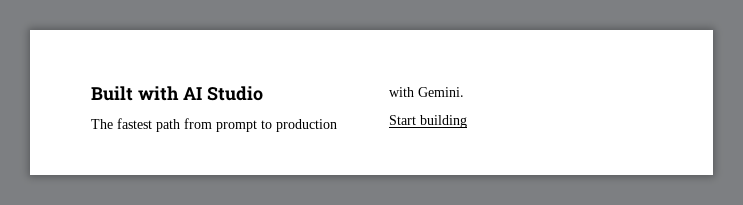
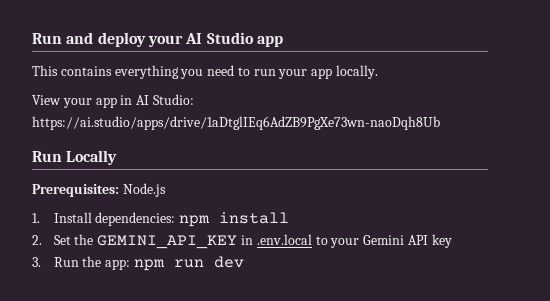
[91,86,263,101] [91,118,337,132] [389,87,464,97] [389,115,467,128] Built with AI Studio // The fastest path from prompt to production with Gemini. // Start building -> [32,32,283,47] [32,65,379,79] [32,94,194,108] [32,116,440,130] [32,150,118,165] [32,183,166,197] [32,212,290,227] [32,234,452,249] [32,256,244,271] Run and deploy your AI Studio app // This contains everything you need to run your app locally. // View your app in AI Studio: https://ai.studio/apps/drive/1aDtglIEq6AdZB9PgXe73wn-naoDqh8Ub // Run Locally // Prerequisites: Node.js // 1. Install dependencies: npm install // 2. Set the GEMINI_API_KEY in .env.local to your Gemini API key // 3. Run the app: npm run dev

